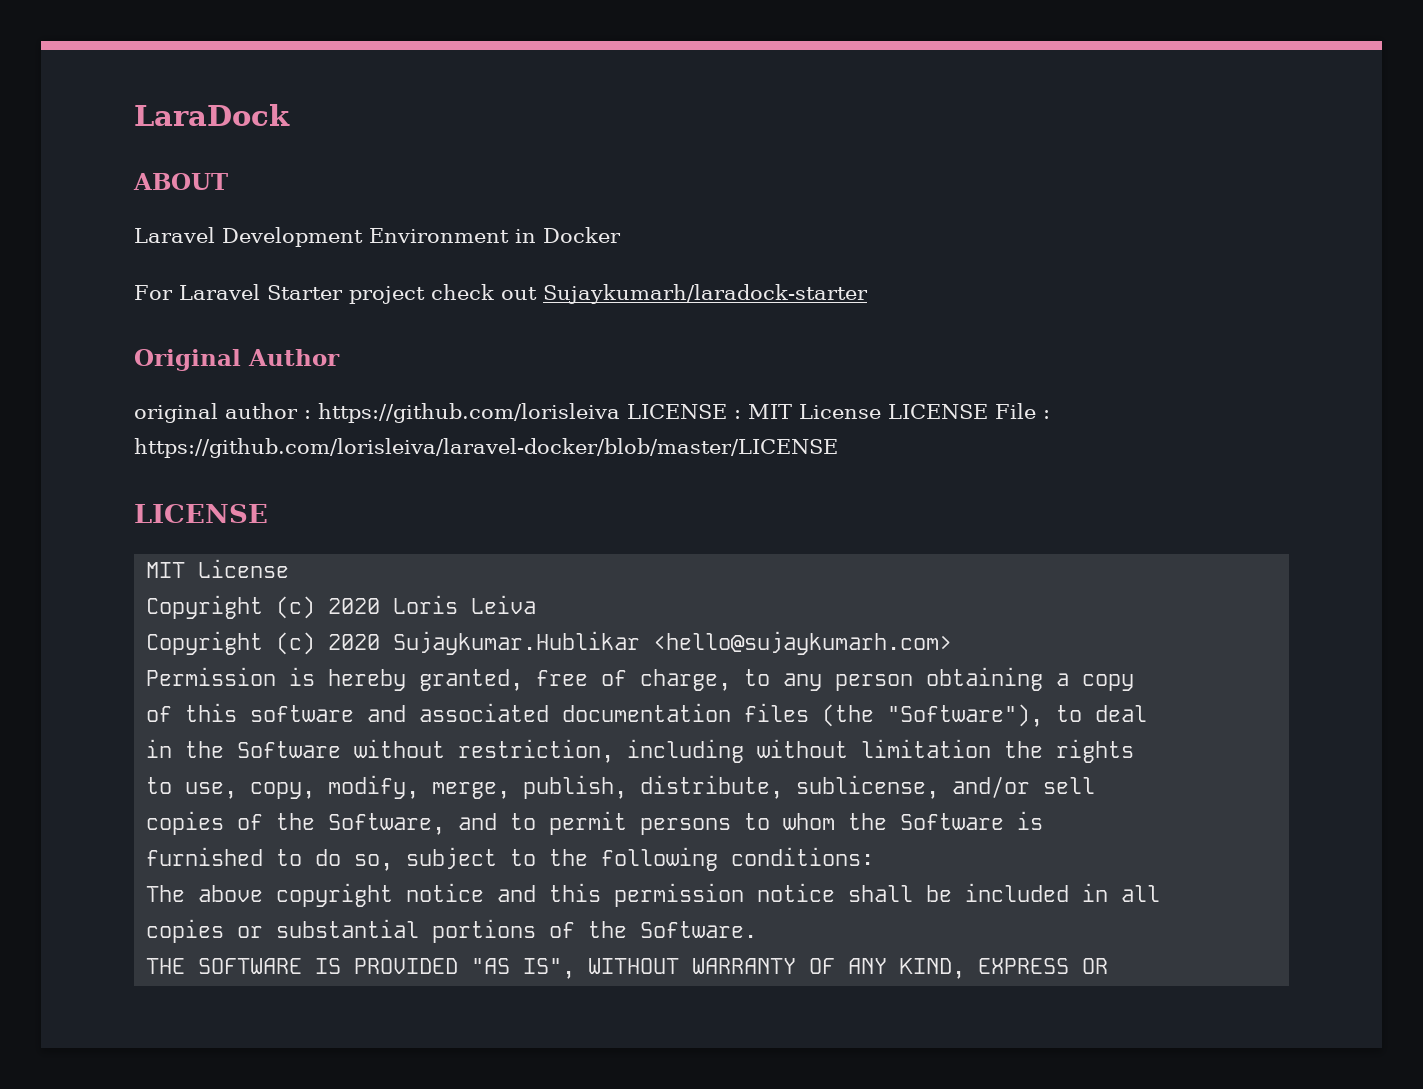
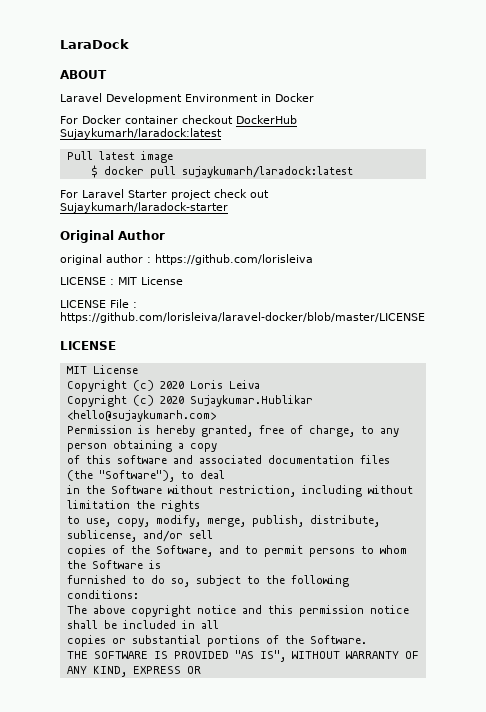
(621, 235) none -> [60,115,297,124] [60,128,222,139] [66,151,173,163] [90,165,353,178] // For Docker container checkout DockerHub Sujaykumarh/laradock:latest // Pull latest image // $ docker pull sujaykumarh/laradock:latest
(620, 413) none -> (313, 259) //
(881, 411) none -> (183, 281) //

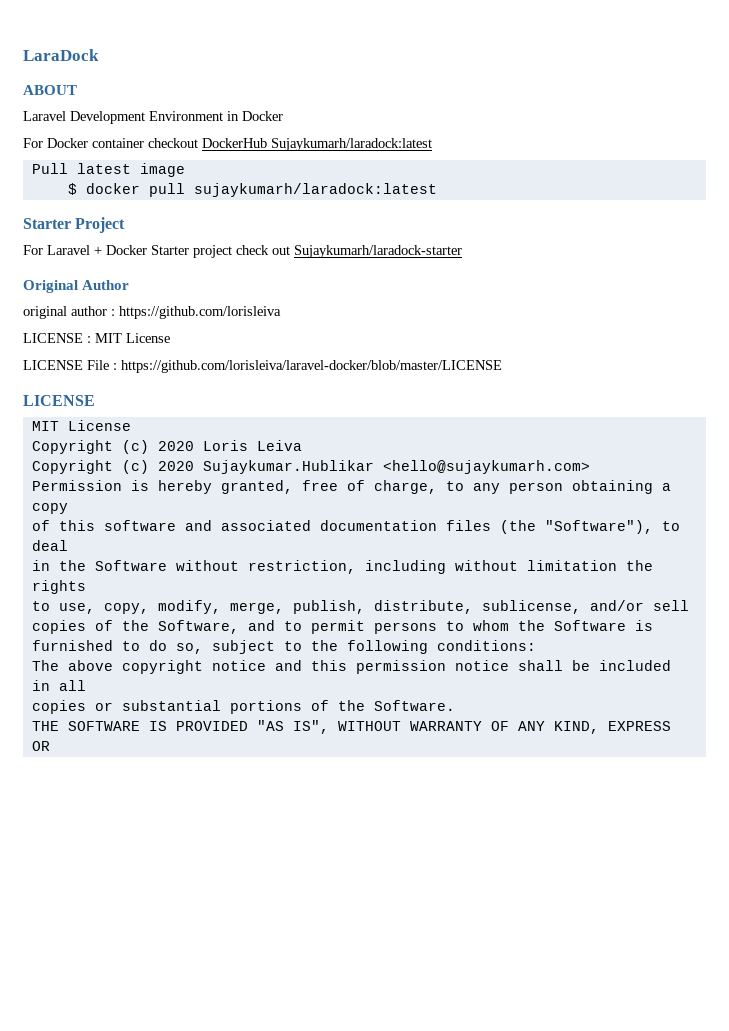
(353, 172) none -> [23,217,126,233] // Starter Project
(124, 193) none -> [94,245,147,255] + Docker

